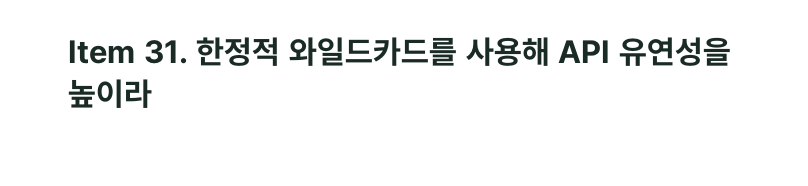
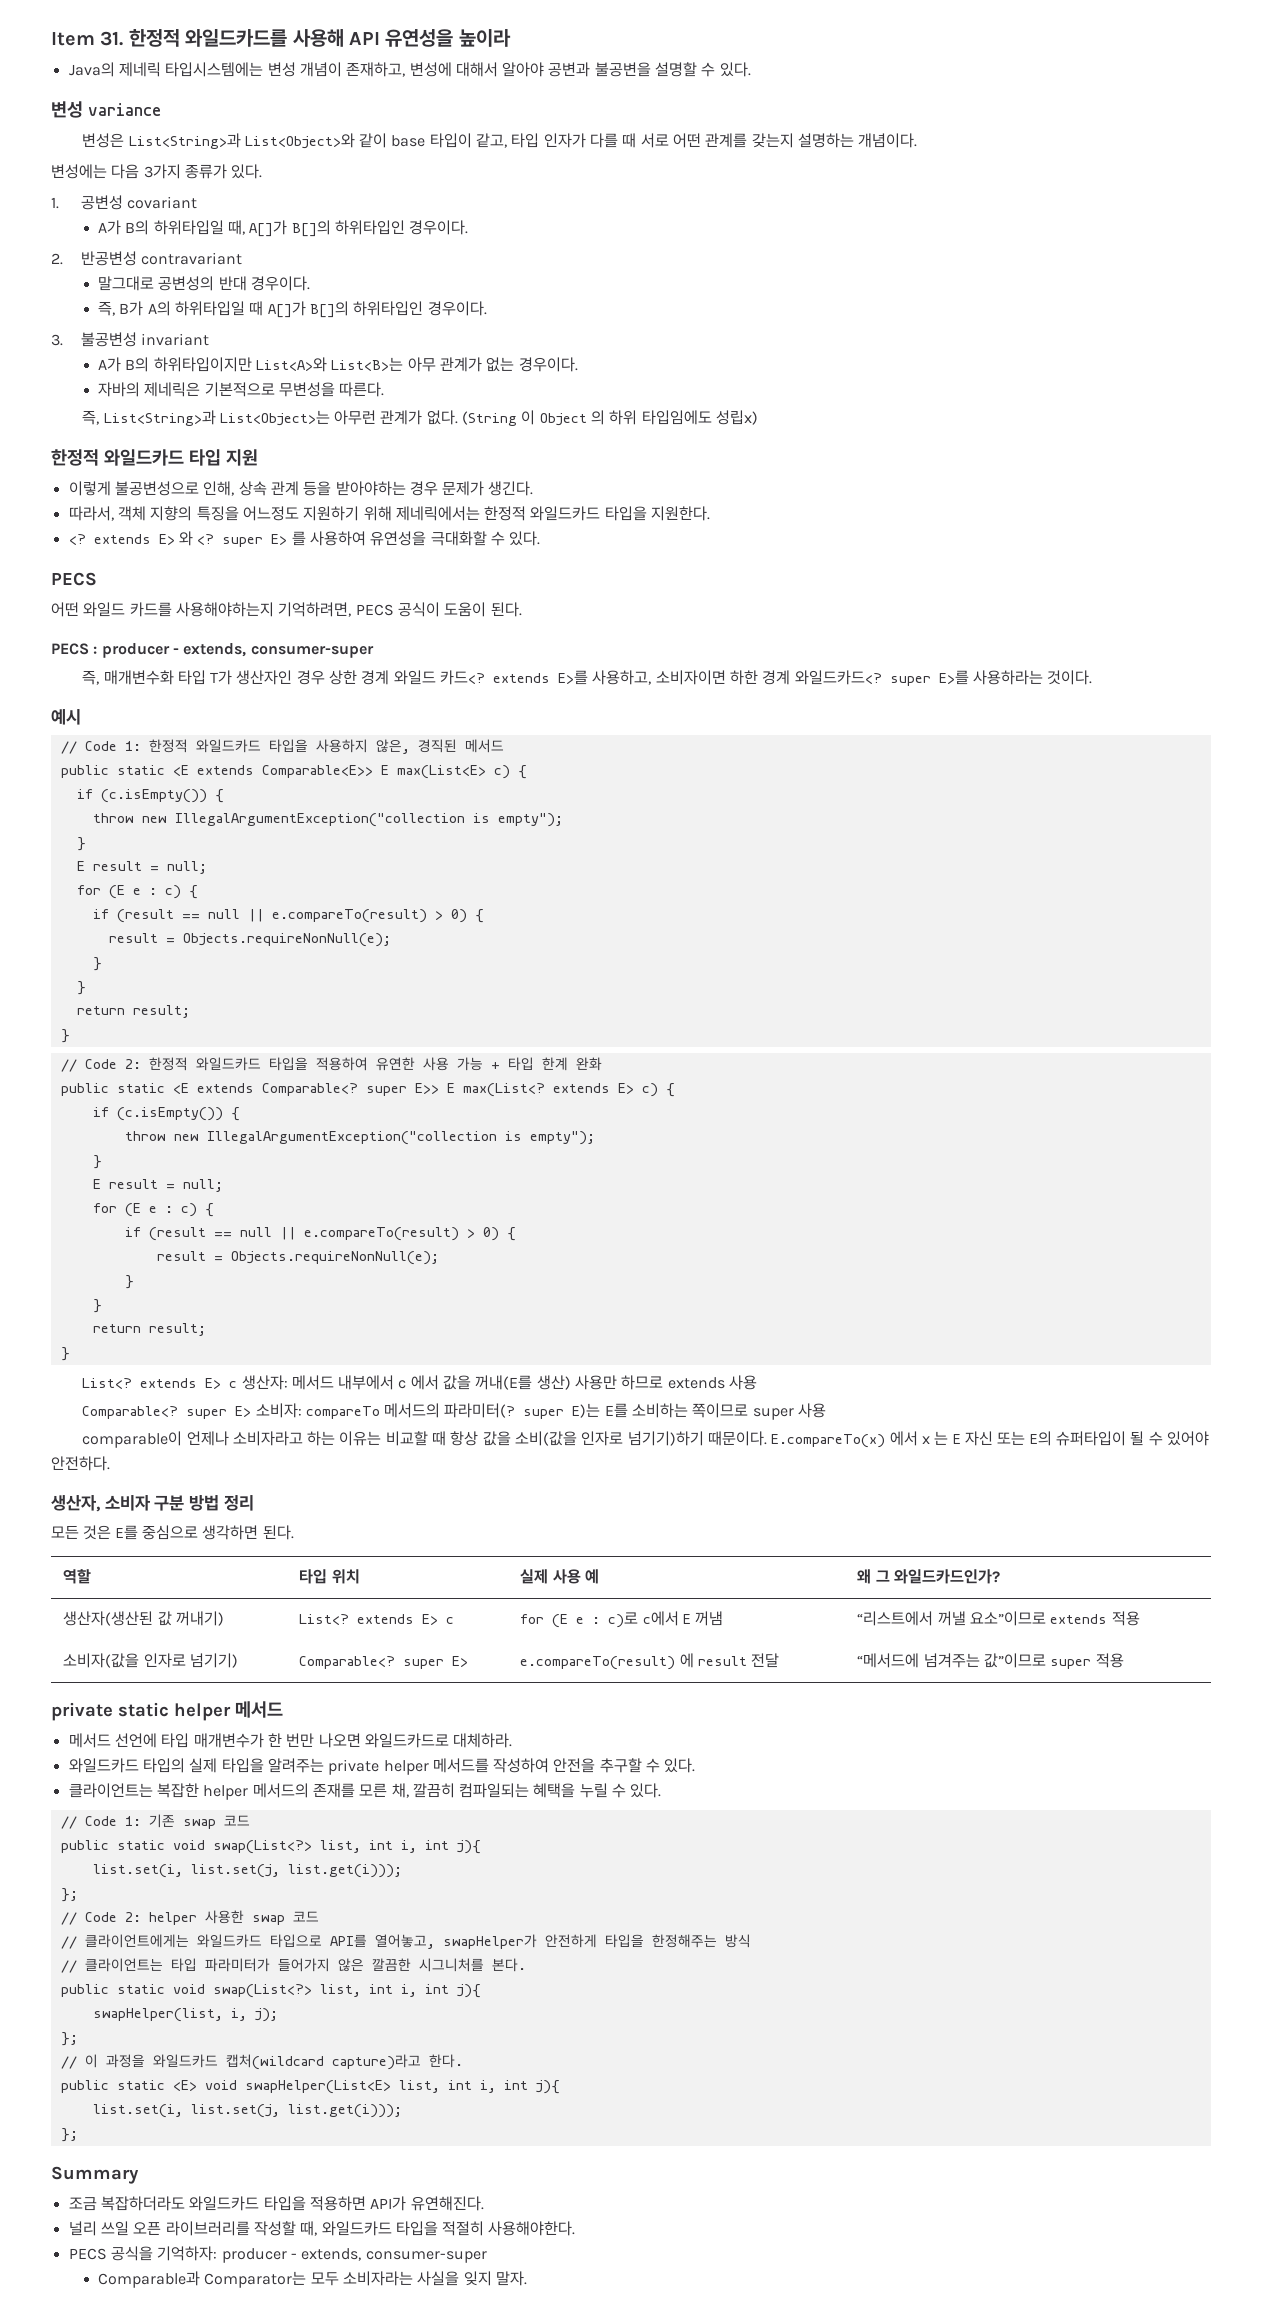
(152, 93) none -> [68,62,751,77] [51,101,161,118] [82,133,918,149] [51,164,263,179] [51,195,197,210] [98,220,469,237] [51,251,242,266] [98,276,311,291] [98,301,487,318] [51,332,209,347] [98,357,578,372] [98,382,385,397] [82,410,759,426] [51,449,258,466] [68,481,534,496] [68,506,711,521] [68,531,541,547] [51,572,97,586] [51,602,522,617] [51,643,374,658] [82,670,1093,686] [51,709,81,725] [60,739,504,754] [60,765,527,779] [76,789,224,803] [92,813,563,827] [76,837,86,851] [76,861,207,874] [76,885,198,899] [92,909,484,923] [108,933,391,947] [92,957,102,971] [76,981,86,995] [76,1005,190,1018] [60,1029,70,1043] [60,1057,602,1072] [60,1083,675,1097] [92,1107,240,1121] [124,1131,595,1145] [92,1155,102,1169] [92,1179,223,1192] [92,1203,214,1217] [124,1227,516,1241] [156,1251,439,1265] [124,1275,134,1289] [92,1299,102,1313] [92,1323,206,1336] [60,1347,70,1361] [82,1375,758,1390] [82,1403,827,1420] [82,1431,1209,1448] [51,1456,110,1471] [51,1495,254,1512] [51,1525,294,1540] [63,1569,92,1584] [299,1569,360,1584] [520,1569,600,1584] [857,1569,1001,1584] [63,1611,225,1626] [299,1614,455,1625] [520,1611,724,1628] [857,1611,1140,1626] [63,1653,239,1668] [299,1656,469,1669] [520,1653,780,1670] [857,1653,1124,1669] [51,1701,283,1721] [68,1733,513,1748] [68,1758,696,1775] [68,1783,662,1800] [60,1814,250,1829] [60,1840,481,1854] [92,1864,402,1878] [60,1888,78,1902] [60,1910,319,1925] [60,1934,751,1949] [60,1958,526,1973] [60,1984,481,1998] [92,2008,278,2022] [60,2032,78,2046] [60,2054,463,2070] [60,2080,560,2094] [92,2104,402,2118] [60,2128,78,2142] [51,2166,139,2184] [68,2196,484,2211] [68,2221,576,2236] [68,2246,487,2263] [98,2271,528,2288] // Java의 제네릭 타입시스템에는 변성 개념이 존재하고, 변성에 대해서 알아야 공변과 불공변을 설명할 수 있다. // 변성 variance // 변성은 List<String>과 List<Object>와 같이 base 타입이 같고, 타입 인자가 다를 때 서로 어떤 관계를 갖는지 설명하는 개념이다. // 변성에는 다음 3가지 종류가 있다. // 1. 공변성 covariant // A가 B의 하위타입일 때, A[]가 B[]의 하위타입인 경우이다. // 2. 반공변성 contravariant // 말그대로 공변성의 반대 경우이다. // 즉, B가 A의 하위타입일 때 A[]가 B[]의 하위타입인 경우이다. // 3. 불공변성 invariant // A가 B의 하위타입이지만 List<A>와 List<B>는 아무 관계가 없는 경우이다. // 자바의 제네릭은 기본적으로 무변성을 따른다. // 즉, List<String>과 List<Object>는 아무런 관계가 없다. (String 이 Object 의 하위 타입임에도 성립x) // 한정적 와일드카드 타입 지원 // 이렇게 불공변성으로 인해, 상속 관계 등을 받아야하는 경우 문제가 생긴다. // 따라서, 객체 지향의 특징을 어느정도 지원하기 위해 제네릭에서는 한정적 와일드카드 타입을 지원한다. // <? extends E> 와 <? super E> 를 사용하여 유연성을 극대화할 수 있다. // PECS // 어떤 와일드 카드를 사용해야하는지 기억하려면, PECS 공식이 도움이 된다. // PECS : producer - extends, consumer-super // 즉, 매개변수화 타입 T가 생산자인 경우 상한 경계 와일드 카드<? extends E>를 사용하고, 소비자이면 하한 경계 와일드카드<? super E>를 사용하라는 것이다. // 예시 // // Code 1: 한정적 와일드카드 타입을 사용하지 않은, 경직된 메서드 // public static <E extends Comparable<E>> E max(List<E> c) { // if (c.isEmpty()) { // throw new IllegalArgumentException("collection is empty"); // } // E result = null; // for (E e : c) { // if (result == null || e.compareTo(result) > 0) { // result = Objects.requireNonNull(e); // } // } // return result; // } // // Code 2: 한정적 와일드카드 타입을 적용하여 유연한 사용 가능 + 타입 한계 완화 // public static <E extends Comparable<? super E>> E max(List<? extends E> c) { // if (c.isEmpty()) { // throw new IllegalArgumentException("collection is empty"); // } // E result = null; // for (E e : c) { // if (result == null || e.compareTo(result) > 0) { // result = Objects.requireNonNull(e); // } // } // return result; // } // List<? extends E> c 생산자: 메서드 내부에서 c 에서 값을 꺼내(E를 생산) 사용만 하므로 extends 사용 // Comparable<? super E> 소비자: compareTo 메서드의 파라미터(? super E)는 E를 소비하는 쪽이므로 super 사용 // comparable이 언제나 소비자라고 하는 이유는 비교할 때 항상 값을 소비(값을 인자로 넘기기)하기 때문이다. E.compareTo(x) 에서 x 는 E 자신 또는 E의 슈퍼타입이 될 수 있어야 안전하다. // 생산자, 소비자 구분 방법 정리 // 모든 것은 E를 중심으로 생각하면 된다. // 역할 | 타입 위치 | 실제 사용 예 | 왜 그 와일드카드인가? // 생산자(생산된 값 꺼내기) | List<? extends E> c | for (E e : c)로 c에서 E 꺼냄 | “리스트에서 꺼낼 요소”이므로 extends 적용 // 소비자(값을 인자로 넘기기) | Comparable<? super E> | e.compareTo(result) 에 result 전달 | “메서드에 넘겨주는 값”이므로 super 적용 // private static helper 메서드 // 메서드 선언에 타입 매개변수가 한 번만 나오면 와일드카드로 대체하라. // 와일드카드 타입의 실제 타입을 알려주는 private helper 메서드를 작성하여 안전을 추구할 수 있다. // 클라이언트는 복잡한 helper 메서드의 존재를 모른 채, 깔끔히 컴파일되는 혜택을 누릴 수 있다. // // Code 1: 기존 swap 코드 // public static void swap(List<?> list, int i, int j){ // list.set(i, list.set(j, list.get(i))); // }; // // Code 2: helper 사용한 swap 코드 // // 클라이언트에게는 와일드카드 타입으로 API를 열어놓고, swapHelper가 안전하게 타입을 한정해주는 방식 // // 클라이언트는 타입 파라미터가 들어가지 않은 깔끔한 시그니처를 본다. // public static void swap(List<?> list, int i, int j){ // swapHelper(list, i, j); // }; // // 이 과정을 와일드카드 캡처(wildcard capture)라고 한다. // public static <E> void swapHelper(List<E> list, int i, int j){ // list.set(i, list.set(j, list.get(i))); // }; // Summary // 조금 복잡하더라도 와일드카드 타입을 적용하면 API가 유연해진다. // 널리 쓰일 오픈 라이브러리를 작성할 때, 와일드카드 타입을 적절히 사용해야한다. // PECS 공식을 기억하자: producer - extends, consumer-super // Comparable과 Comparator는 모두 소비자라는 사실을 잊지 말자.

